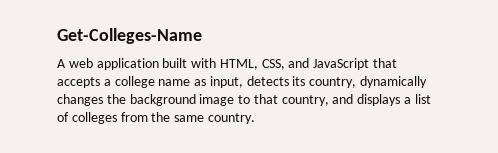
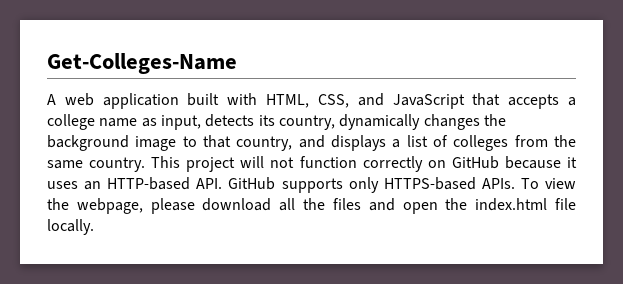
(255, 118) none -> [151,156,577,172] [47,177,577,193] [47,198,576,214] [47,219,94,235] This project will not function correctly on GitHub because it uses an HTTP-based API. GitHub supports only HTTPS-based APIs. To view the webpage, please download all the files and open the index.html file locally.

